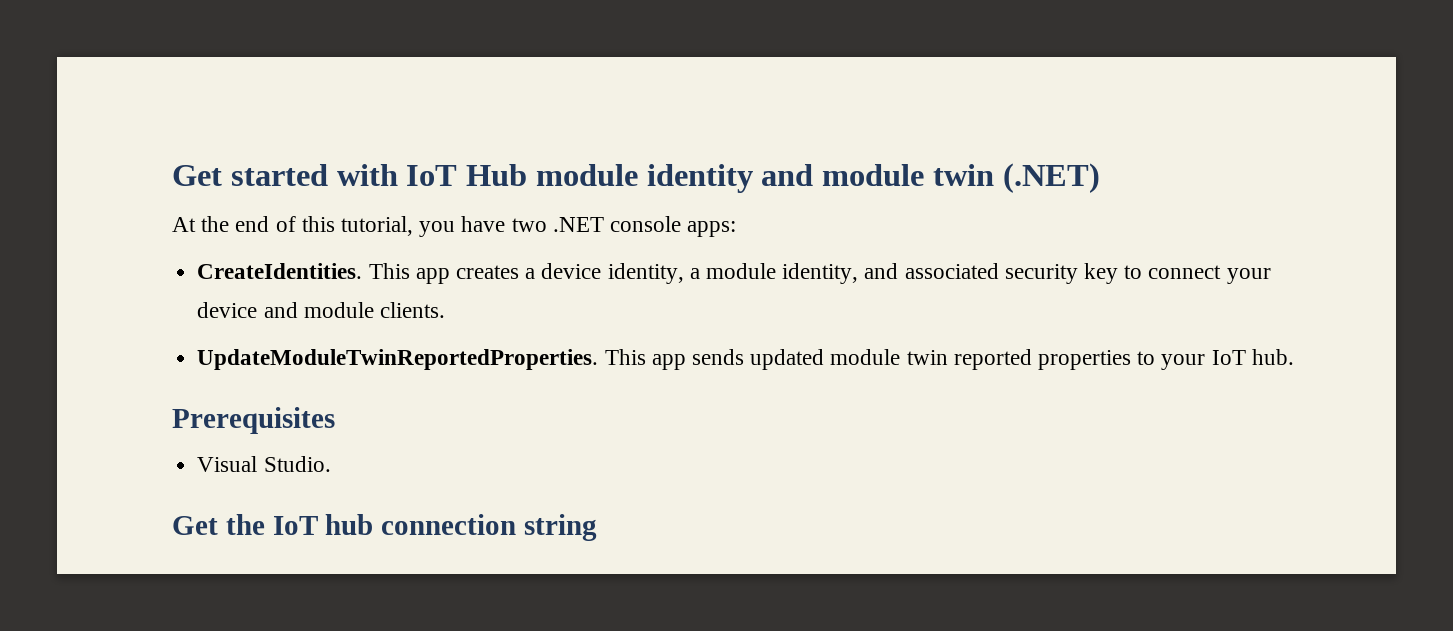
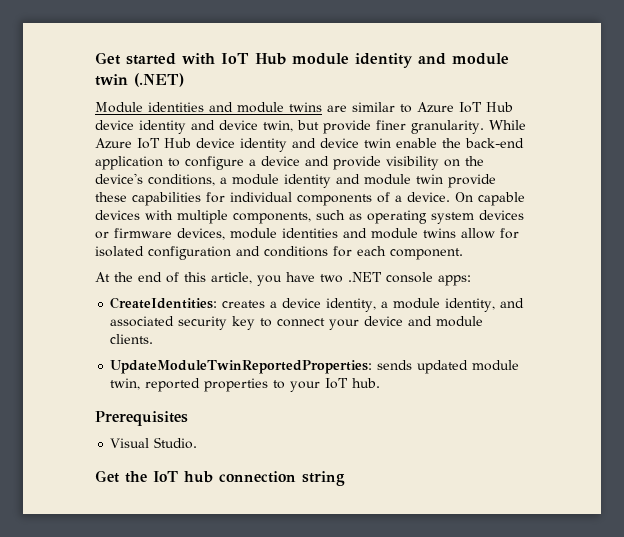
(1100, 178) none -> [95,102,513,113] [95,120,526,134] [95,138,524,152] [95,156,484,170] [95,173,496,188] [95,192,525,206] [95,210,524,224] [95,228,519,240] [95,246,463,260] // Module identities and module twins are similar to Azure IoT Hub device identity and device twin, but provide finer granularity. While Azure IoT Hub device identity and device twin enable the back-end application to configure a device and provide visibility on the device's conditions, a module identity and module twin provide these capabilities for individual components of a device. On capable devices with multiple components, such as operating system devices or firmware devices, module identities and module twins allow for isolated configuration and conditions for each component.
[341,216,414,236] tutorial, -> [211,272,252,284] article,
[197,263,450,284] CreateIdentities. This app -> [110,297,218,309] CreateIdentities:
[197,349,686,370] UpdateModuleTwinReportedProperties. This app -> [110,360,373,374] UpdateModuleTwinReportedProperties:
[906,350,948,365] twin -> [110,378,141,390] twin,

